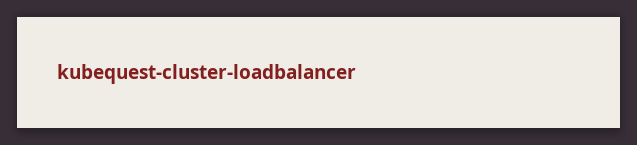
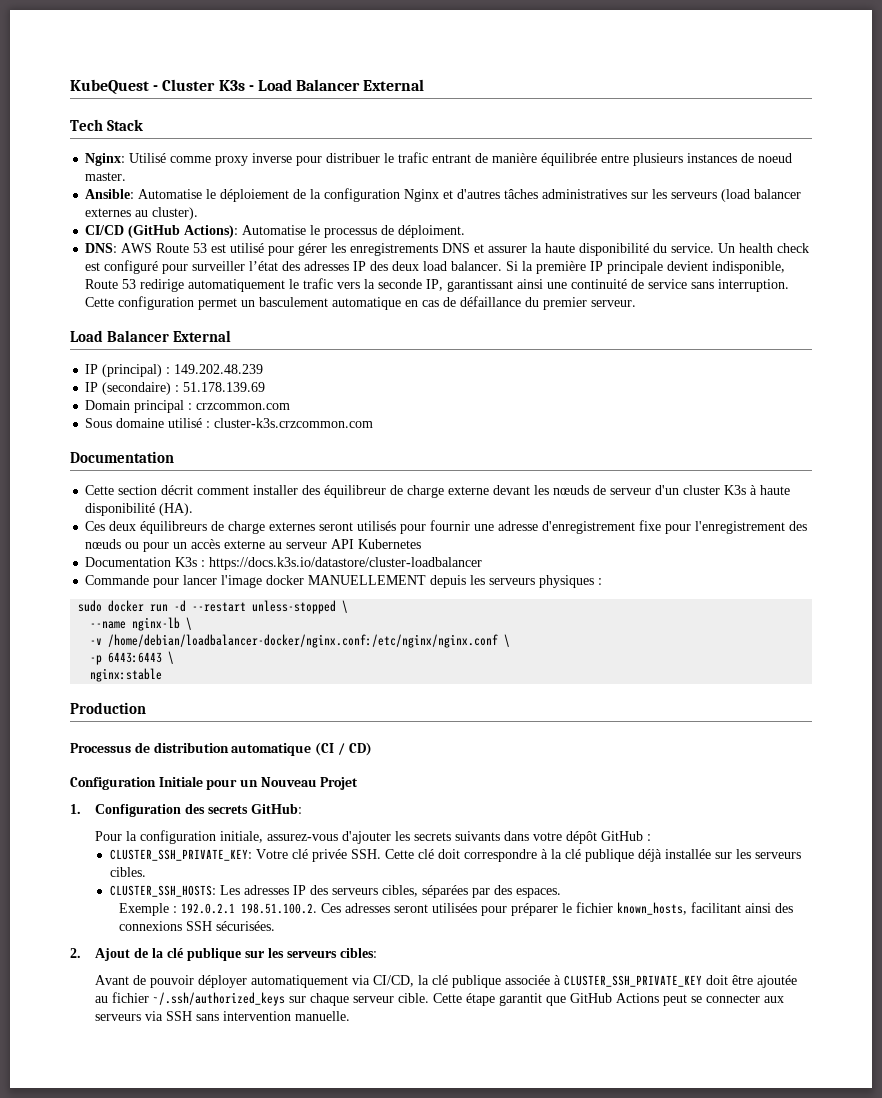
[57,64,356,84] kubequest-cluster-loadbalancer -> [70,79,425,94] [70,119,144,131] [85,152,793,166] [85,172,127,181] [85,188,802,202] [85,207,199,220] [85,225,466,238] [85,243,810,256] [85,260,786,274] [85,278,790,292] [85,296,637,310] [70,330,232,342] [85,364,264,377] [85,382,266,395] [85,400,291,413] [85,418,374,428] [70,451,174,463] [85,485,791,498] [85,503,194,516] [85,520,808,534] [85,539,422,552] [85,557,483,570] [85,575,603,588] [78,600,349,614] [90,617,193,631] [90,634,511,648] [90,651,175,665] [90,668,163,682] [70,702,146,714] [70,742,372,756] [70,776,359,790] [70,804,302,817] [94,830,651,844] [109,849,801,862] [109,867,146,877] [109,885,561,898] [119,902,794,916] [119,921,276,931] [70,948,377,961] [94,975,797,988] [94,992,784,1006] [94,1011,350,1021] KubeQuest - Cluster K3s - Load Balancer External // Tech Stack // Nginx: Utilisé comme proxy inverse pour distribuer le trafic entrant de manière équilibrée entre plusieurs instances de noeud master. // Ansible: Automatise le déploiement de la configuration Nginx et d'autres tâches administratives sur les serveurs (load balancer externes au cluster). // CI/CD (GitHub Actions): Automatise le processus de déploiment. // DNS: AWS Route 53 est utilisé pour gérer les enregistrements DNS et assurer la haute disponibilité du service. Un health check est configuré pour surveiller l’état des adresses IP des deux load balancer. Si la première IP principale devient indisponible, Route 53 redirige automatiquement le trafic vers la seconde IP, garantissant ainsi une continuité de service sans interruption. Cette configuration permet un basculement automatique en cas de défaillance du premier serveur. // Load Balancer External // IP (principal) : 149.202.48.239 // IP (secondaire) : 51.178.139.69 // Domain principal : crzcommon.com // Sous domaine utilisé : cluster-k3s.crzcommon.com // Documentation // Cette section décrit comment installer des équilibreur de charge externe devant les nœuds de serveur d'un cluster K3s à haute disponibilité (HA). // Ces deux équilibreurs de charge externes seront utilisés pour fournir une adresse d'enregistrement fixe pour l'enregistrement des nœuds ou pour un accès externe au serveur API Kubernetes // Documentation K3s : https://docs.k3s.io/datastore/cluster-loadbalancer // Commande pour lancer l'image docker MANUELLEMENT depuis les serveurs physiques : // sudo docker run -d --restart unless-stopped \ // --name nginx-lb \ // -v /home/debian/loadbalancer-docker/nginx.conf:/etc/nginx/nginx.conf \ // -p 6443:6443 \ // nginx:stable // Production // Processus de distribution automatique (CI / CD) // Configuration Initiale pour un Nouveau Projet // 1. Configuration des secrets GitHub: // Pour la configuration initiale, assurez-vous d'ajouter les secrets suivants dans votre dépôt GitHub : // CLUSTER_SSH_PRIVATE_KEY: Votre clé privée SSH. Cette clé doit correspondre à la clé publique déjà installée sur les serveurs cibles. // CLUSTER_SSH_HOSTS: Les adresses IP des serveurs cibles, séparées par des espaces. // Exemple : 192.0.2.1 198.51.100.2. Ces adresses seront utilisées pour préparer le fichier known_hosts, facilitant ainsi des connexions SSH sécurisées. // 2. Ajout de la clé publique sur les serveurs cibles: // Avant de pouvoir déployer automatiquement via CI/CD, la clé publique associée à CLUSTER_SSH_PRIVATE_KEY doit être ajoutée au fichier ~/.ssh/authorized_keys sur chaque serveur cible. Cette étape garantit que GitHub Actions peut se connecter aux serveurs via SSH sans intervention manuelle.

